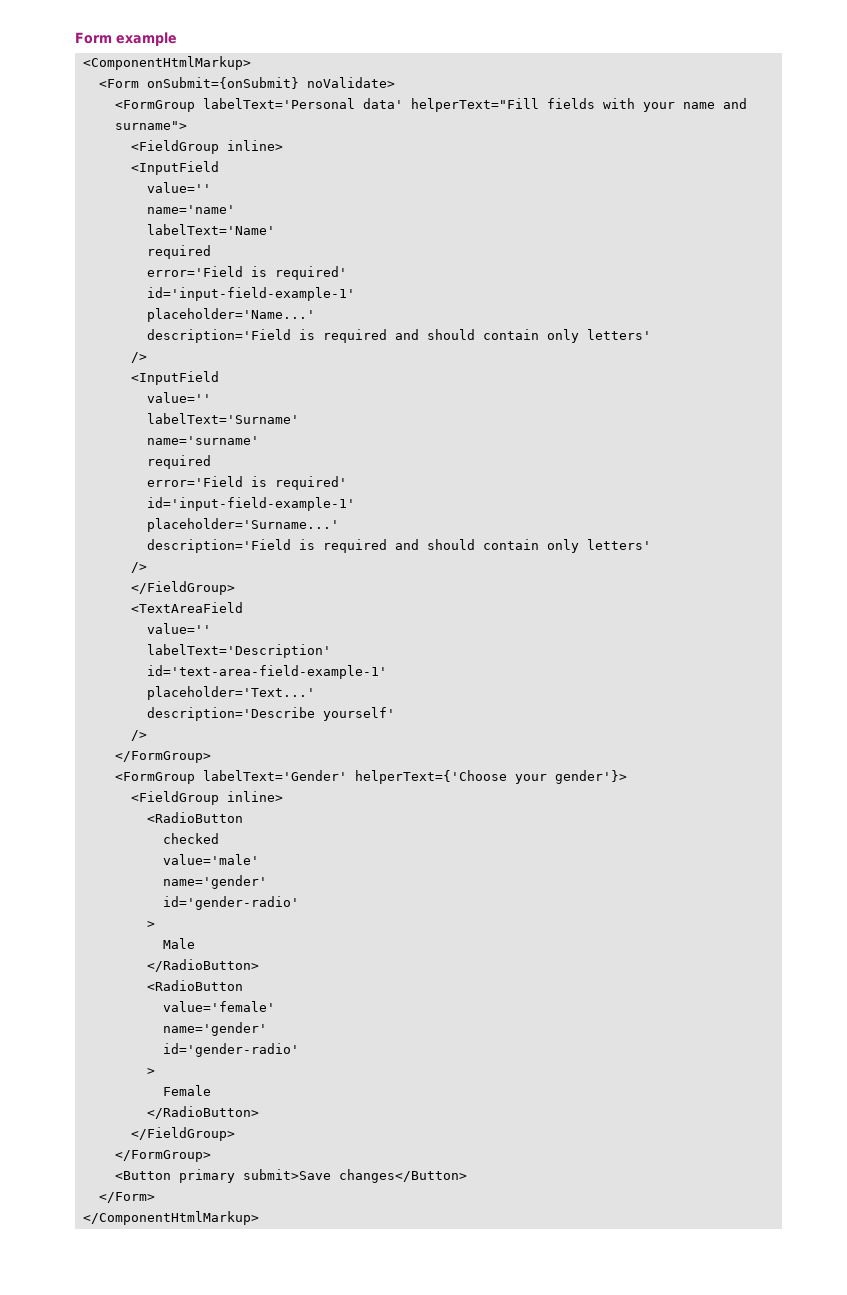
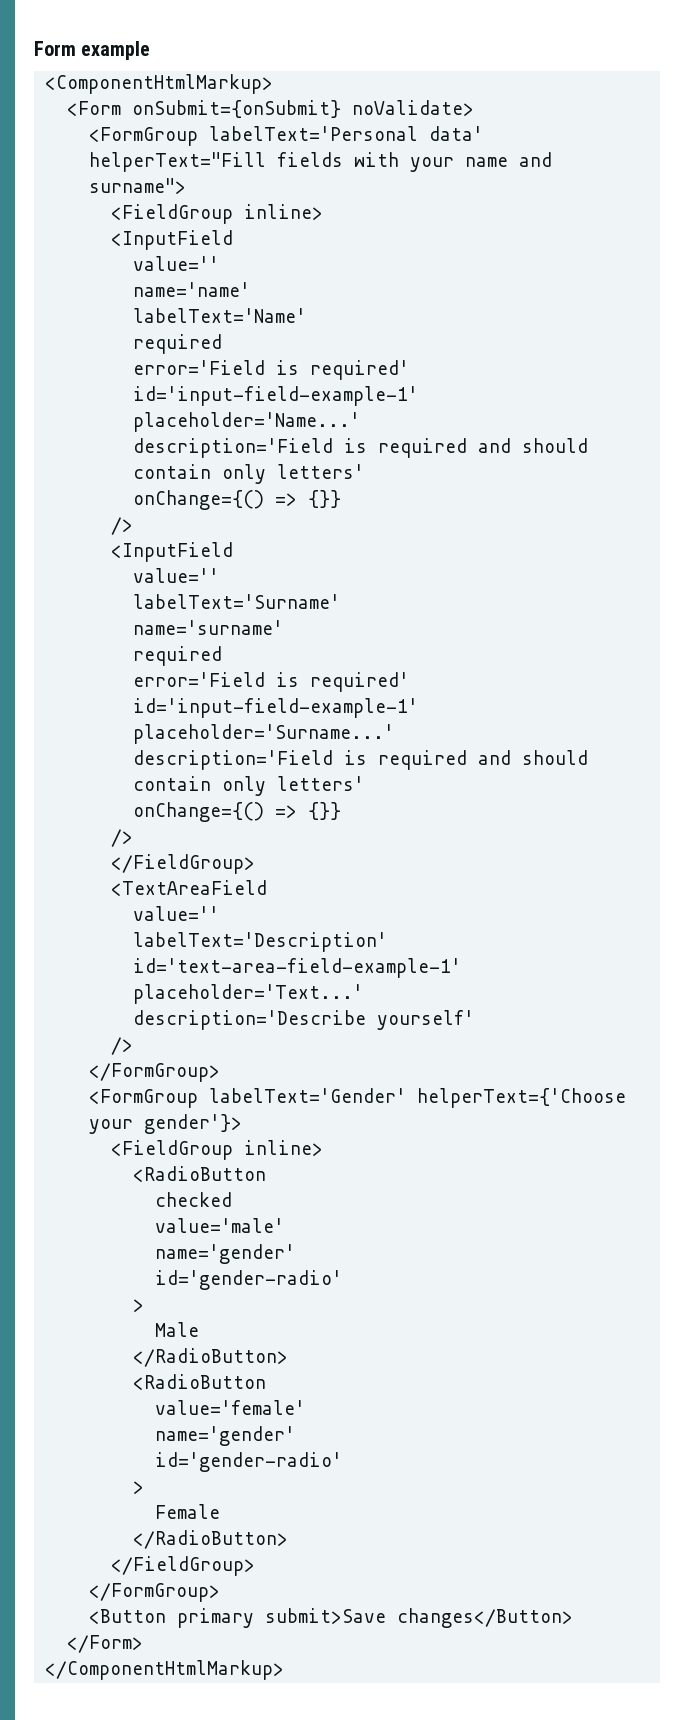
(652, 334) none -> [133,490,342,510] // onChange={() => {}}
(652, 544) none -> [133,802,342,822] // onChange={() => {}}

